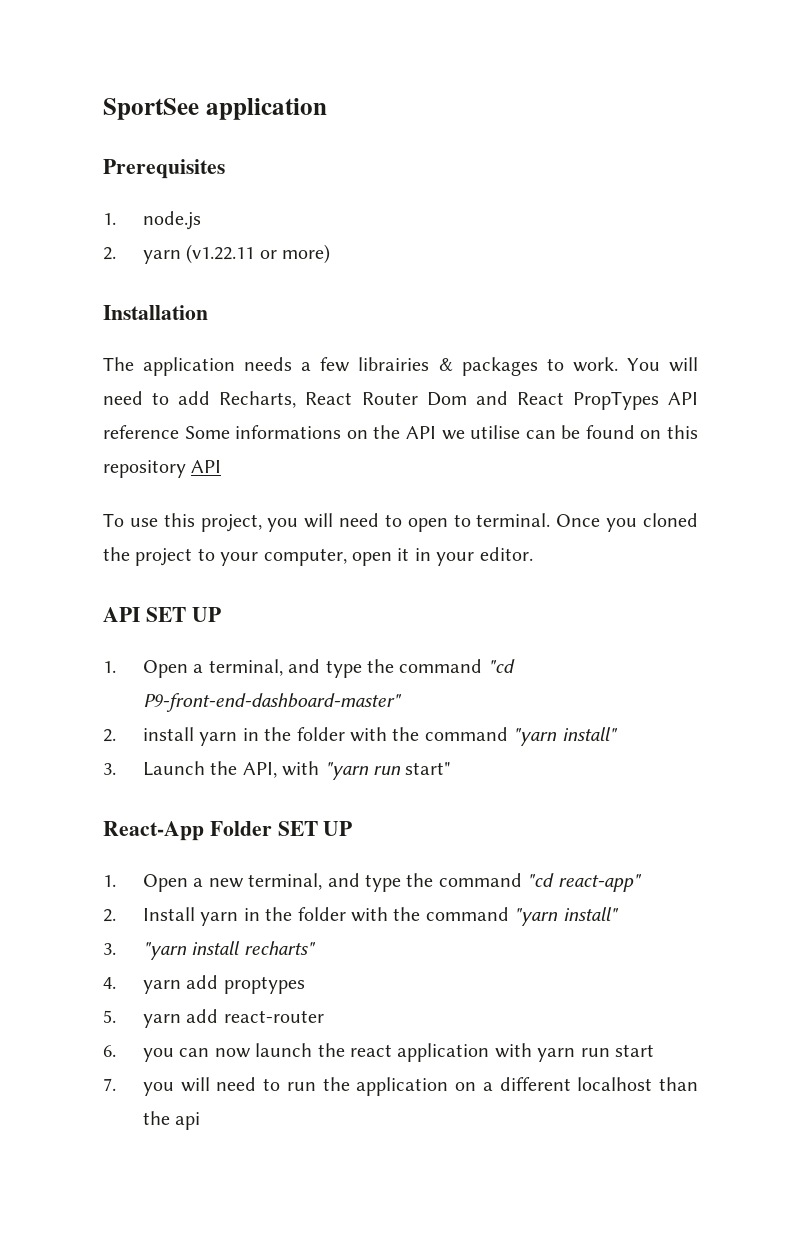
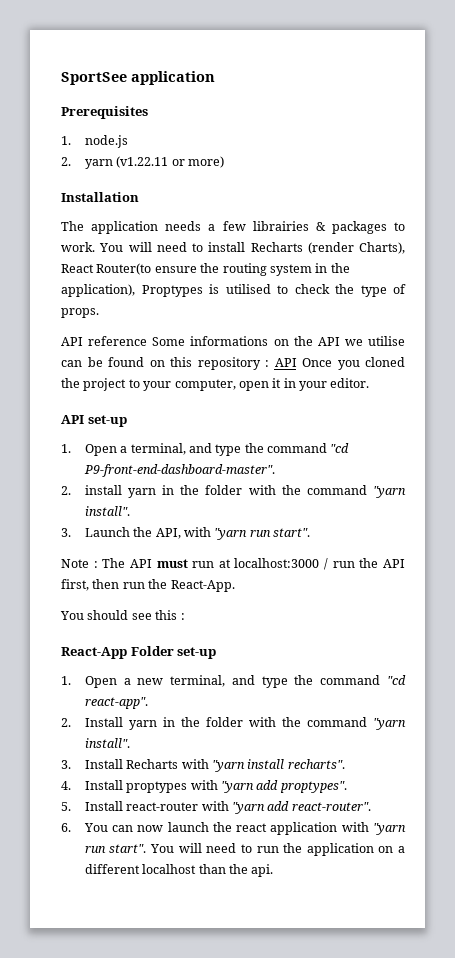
[178,391,659,410] add Recharts, React Router Dom and React PropTypes -> [208,242,405,254] [61,263,350,276] [61,284,406,297] [61,308,99,318] install Recharts (render Charts), React Router(to ensure the routing system in the application), Proptypes is utilised to check the type of props. //
[191,460,222,473] [103,513,551,532] API // To use this project, you will need to open to terminal. -> [265,358,297,367] : API
[145,607,221,622] SET UP -> [87,415,127,427] set-up
[142,693,402,712] P9-front-end-dashboard-master" -> [83,464,275,477] P9-front-end-dashboard-master".
[561,727,618,741] install" -> [84,506,130,516] install".
[405,762,452,775] start" -> [273,528,311,537] [61,558,405,570] [61,579,235,592] [60,610,185,620] start". // Note : The API must run at localhost:3000 / run the API first, then run the React-App. // You should see this :
[277,821,353,836] SET UP -> [177,647,217,659] set-up
[557,874,642,892] react-app" -> [84,697,148,709] react-app".
[562,907,619,921] [103,943,116,955] install" // 3. -> [84,738,130,748] [61,759,209,769] install". // 3. Install Recharts with
[243,941,316,955] recharts" -> [287,759,345,769] recharts".
[142,975,305,994] [103,1009,324,1028] yarn add proptypes // 5. yarn add react-router -> [84,780,347,793] [61,801,371,814] Install proptypes with "yarn add proptypes". // 5. Install react-router with "yarn add react-router".
[142,1048,174,1062] you -> [83,823,108,832] You
[537,1044,654,1062] [103,1078,174,1096] yarn run start // 7. you -> [372,823,406,835] [84,844,175,853] "yarn run start". You
[175,1112,201,1130] api -> [251,864,274,877] api.

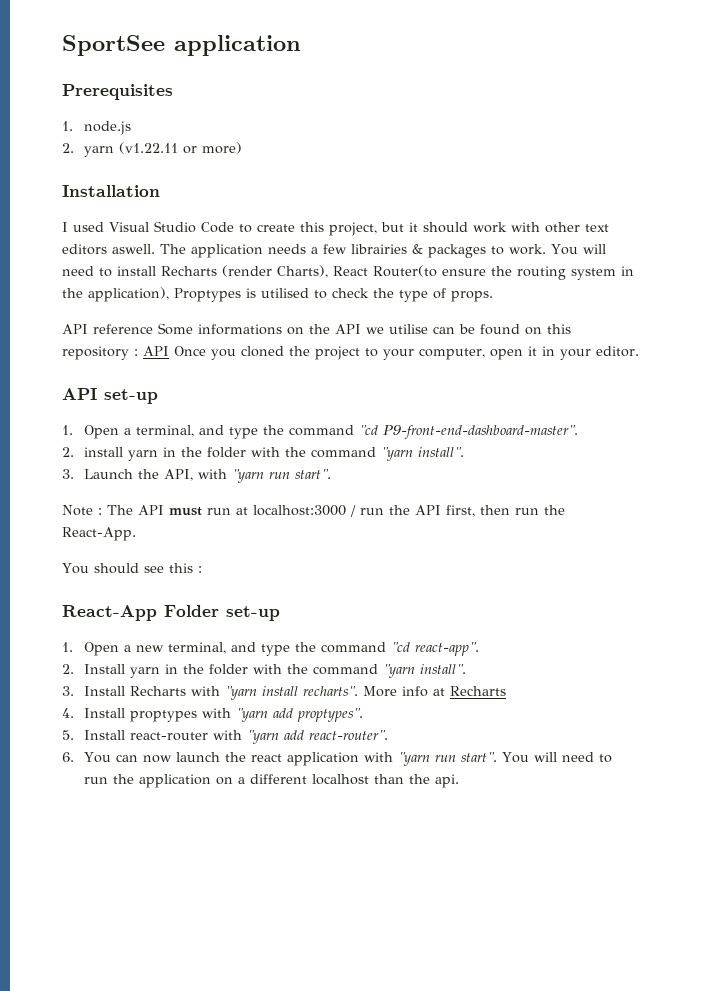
(139, 197) none -> [62,221,609,236] [62,244,155,255] I used Visual Studio Code to create this project, but it should work with other text editors aswell.
(345, 764) none -> [363,686,507,697] More info at Recharts

